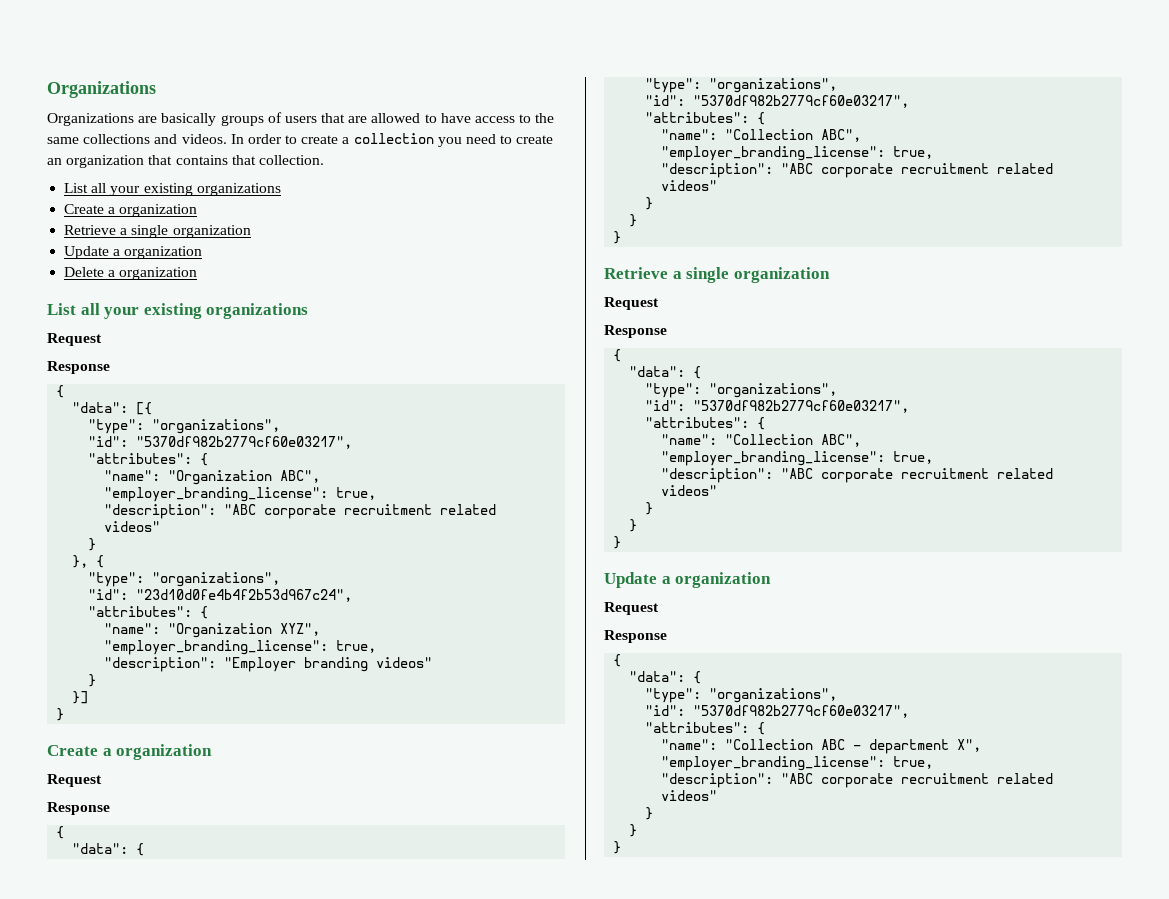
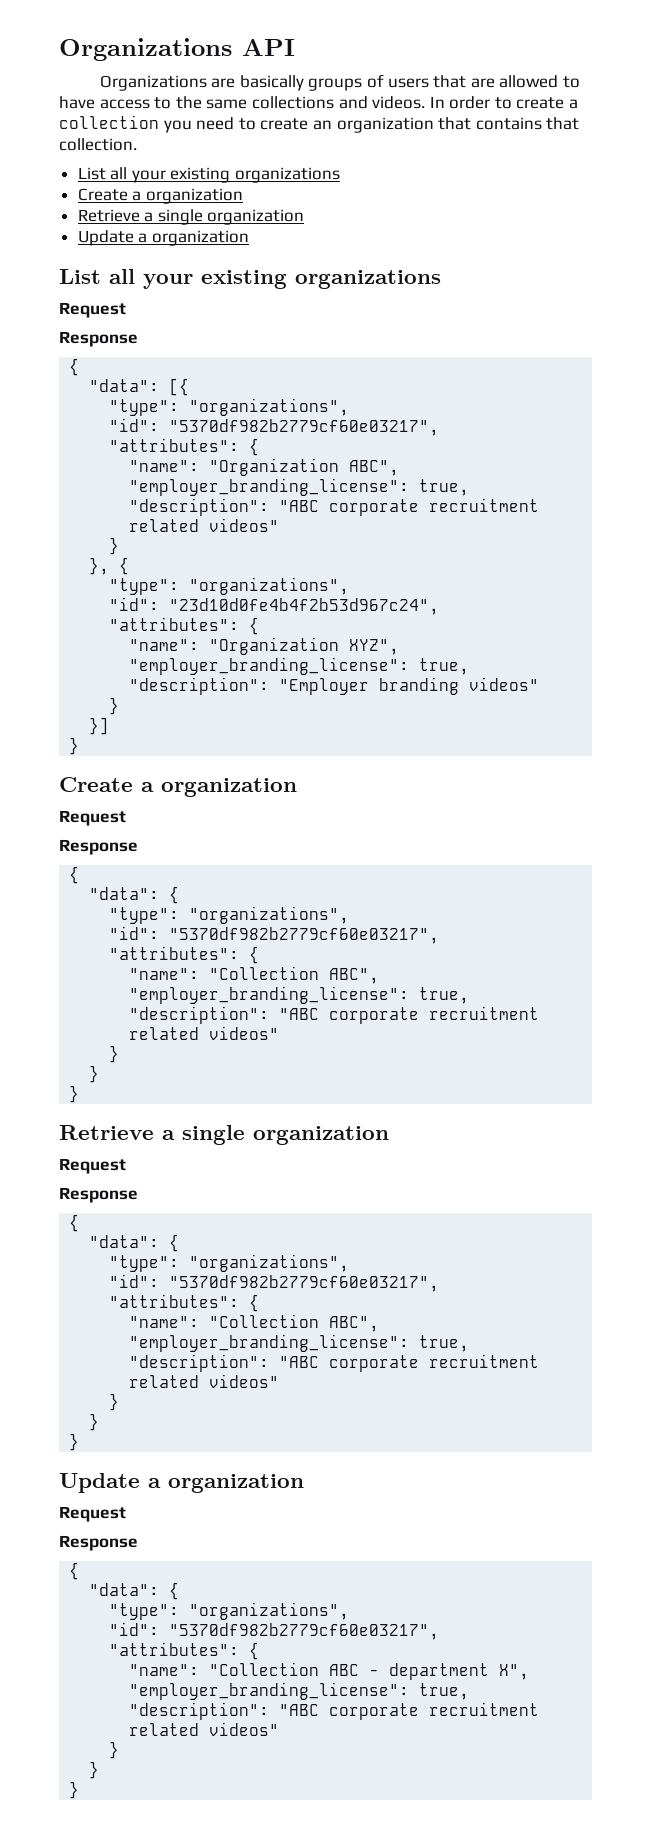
[47,81,156,98] Organizations -> [59,38,295,61] Organizations API
[64,267,198,280] // Delete a organization -> (249, 238) none

